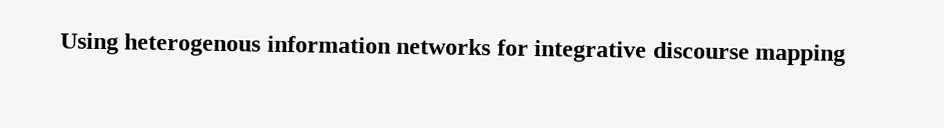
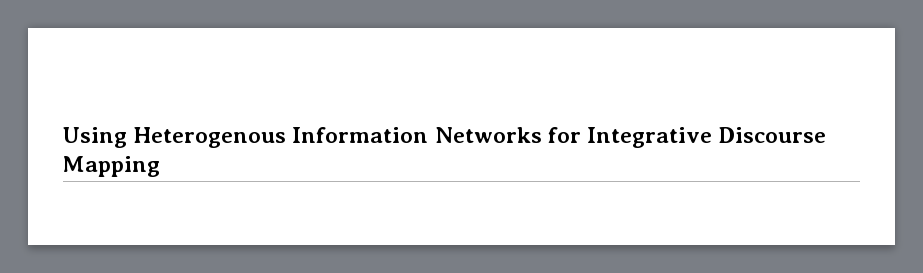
[124,33,847,67] heterogenous information networks for integrative discourse mapping -> [133,127,827,148] [63,156,160,177] Heterogenous Information Networks for Integrative Discourse Mapping

